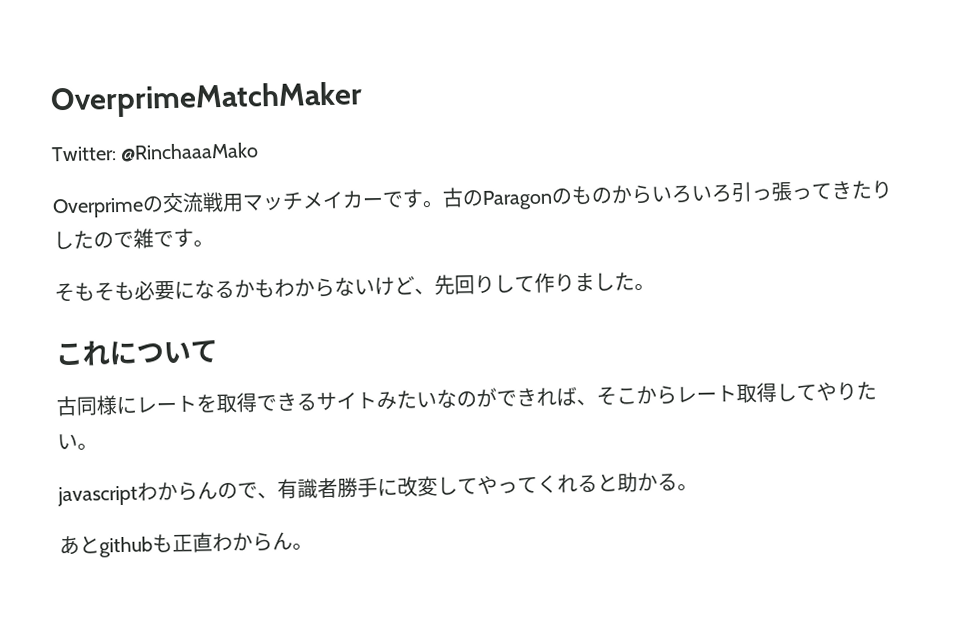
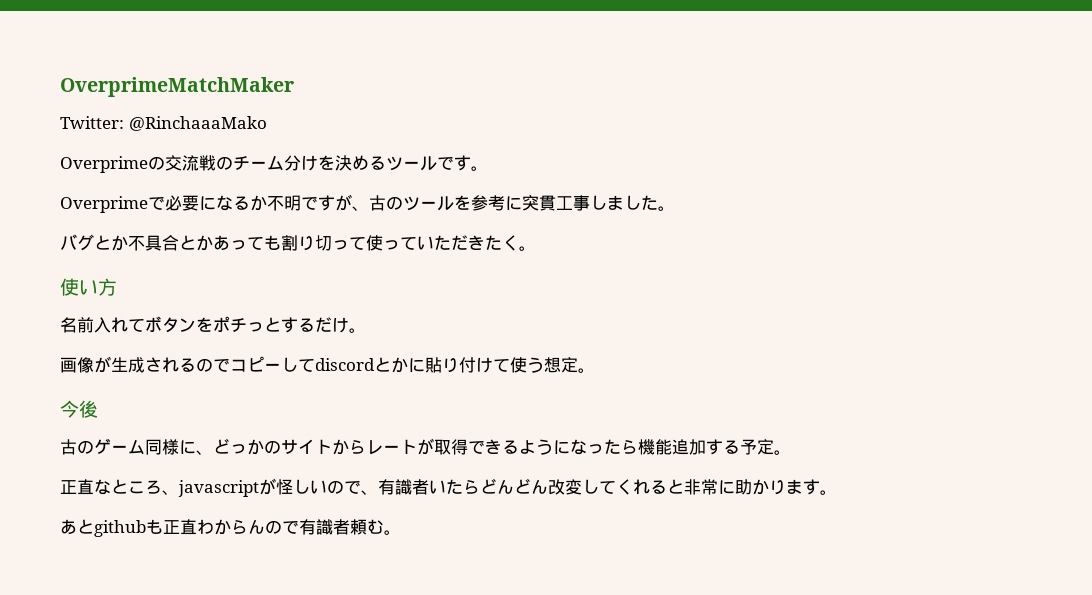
[222,180,892,212] [53,228,154,250] 用マッチメイカーです。古のParagonのものからいろいろ引っ張ってきたりしたので雑 -> [216,155,437,171] のチーム分けを決めるツール
[54,281,135,303] そもそも -> [60,196,165,213] Overprimeで
[254,272,655,298] [55,340,218,366] [56,381,877,417] [57,433,98,451] [57,477,398,507] もわからないけど、先回りして作りました。 // これについて // 古同様にレートを取得できるサイトみたいなのができれば、そこからレート取得してやりたい。 // javascriptわからんので、有識者勝手に -> [267,194,675,211] [60,234,536,251] [60,278,117,296] [60,316,366,333] [60,356,595,373] [60,400,98,418] [60,438,791,455] [60,478,548,497] 不明ですが、古のツールを参考に突貫工事しました。 // バグとか不具合とかあっても割り切って使っていただきたく。 // 使い方 // 名前入れてボタンをポチっとするだけ。 // 画像が生成されるのでコピーしてdiscordとかに貼り付けて使う想定。 // 今後 // 古のゲーム同様に、どっかのサイトからレートが取得できるようになったら機能追加する予定。 // 正直なところ、javascriptが怪しいので、有識者いたらどんどん
[477,475,538,496] やって -> (616, 487) none
[617,472,678,493] 助かる -> [684,479,820,495] 非常に助かります
(293, 541) none -> [265,519,384,535] ので有識者頼む

